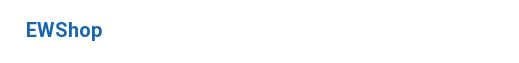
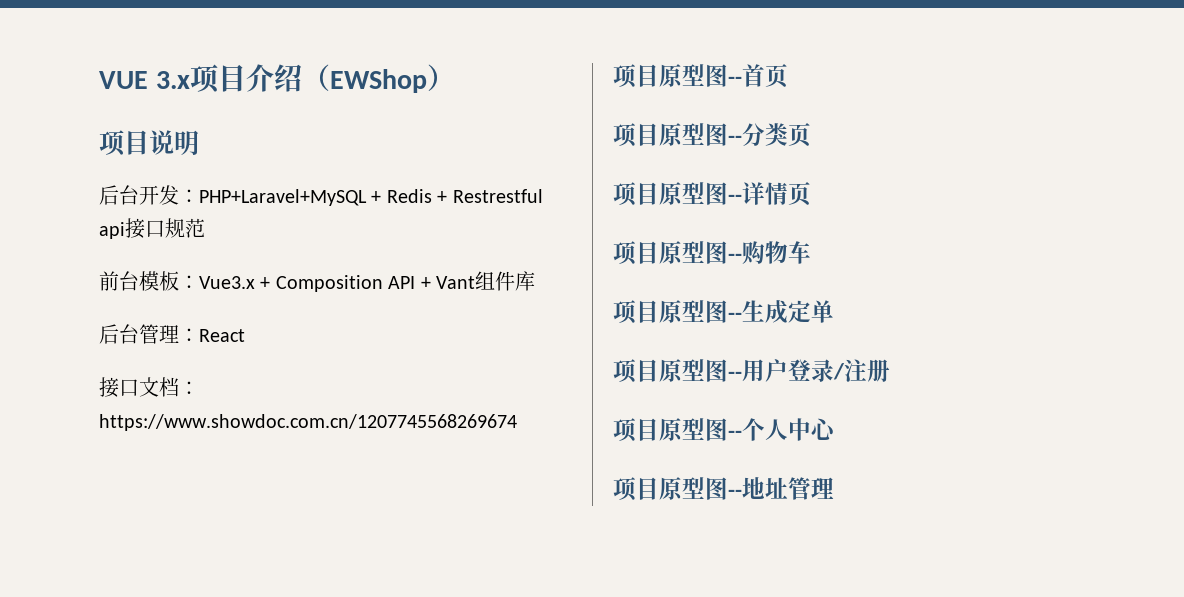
[26,22,102,41] EWShop -> [99,64,455,93] [99,130,199,156] [99,185,543,206] [99,218,205,239] [99,271,535,292] [99,324,245,344] [99,377,199,398] [99,414,517,431] [613,64,788,88] [613,123,811,147] [613,182,811,206] [613,241,811,265] [613,300,834,324] [613,359,890,383] [613,418,837,442] [613,477,834,501] VUE 3.x项目介绍（EWShop） // 项目说明 // 后台开发：PHP+Laravel+MySQL + Redis + Restrestful api接口规范 // 前台模板：Vue3.x + Composition API + Vant组件库 // 后台管理：React // 接口文档：https://www.showdoc.com.cn/1207745568269674 // 项目原型图--首页 // 项目原型图--分类页 // 项目原型图--详情页 // 项目原型图--购物车 // 项目原型图--生成定单 // 项目原型图--用户登录/注册 // 项目原型图--个人中心 // 项目原型图--地址管理

